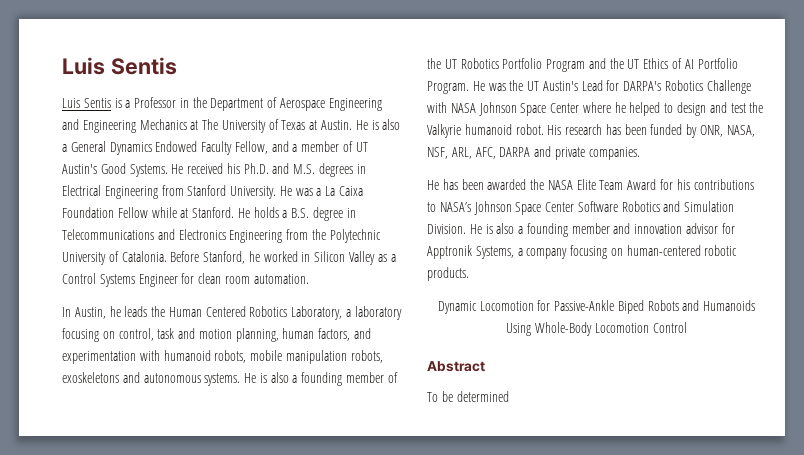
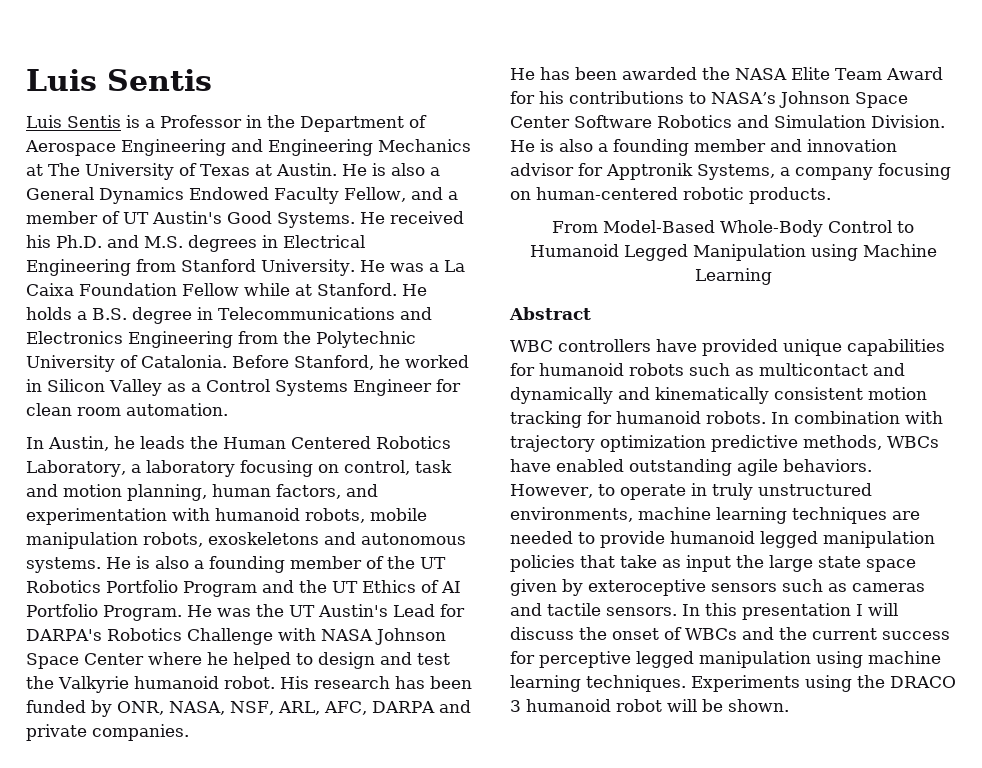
[437,300,756,314] [506,322,687,336] [427,361,485,372] [427,391,509,402] Dynamic Locomotion for Passive-Ankle Biped Robots and Humanoids Using Whole-Body Locomotion Control // Abstract // To be determined -> [552,220,914,237] [529,244,937,261] [694,268,772,285] [509,307,591,320] [510,339,945,356] [510,363,905,376] [510,387,927,404] [510,411,943,428] [510,435,939,452] [510,459,872,476] [510,483,872,500] [510,507,920,524] [510,531,935,548] [510,555,916,572] [510,579,925,596] [510,603,898,620] [510,627,950,640] [510,651,941,668] [510,675,956,692] [510,699,789,712] From Model-Based Whole-Body Control to Humanoid Legged Manipulation using Machine Learning // Abstract // WBC controllers have provided unique capabilities for humanoid robots such as multicontact and dynamically and kinematically consistent motion tracking for humanoid robots. In combination with trajectory optimization predictive methods, WBCs have enabled outstanding agile behaviors. However, to operate in truly unstructured environments, machine learning techniques are needed to provide humanoid legged manipulation policies that take as input the large state space given by exteroceptive sensors such as cameras and tactile sensors. In this presentation I will discuss the onset of WBCs and the current success for perceptive legged manipulation using machine learning techniques. Experiments using the DRACO 3 humanoid robot will be shown.

